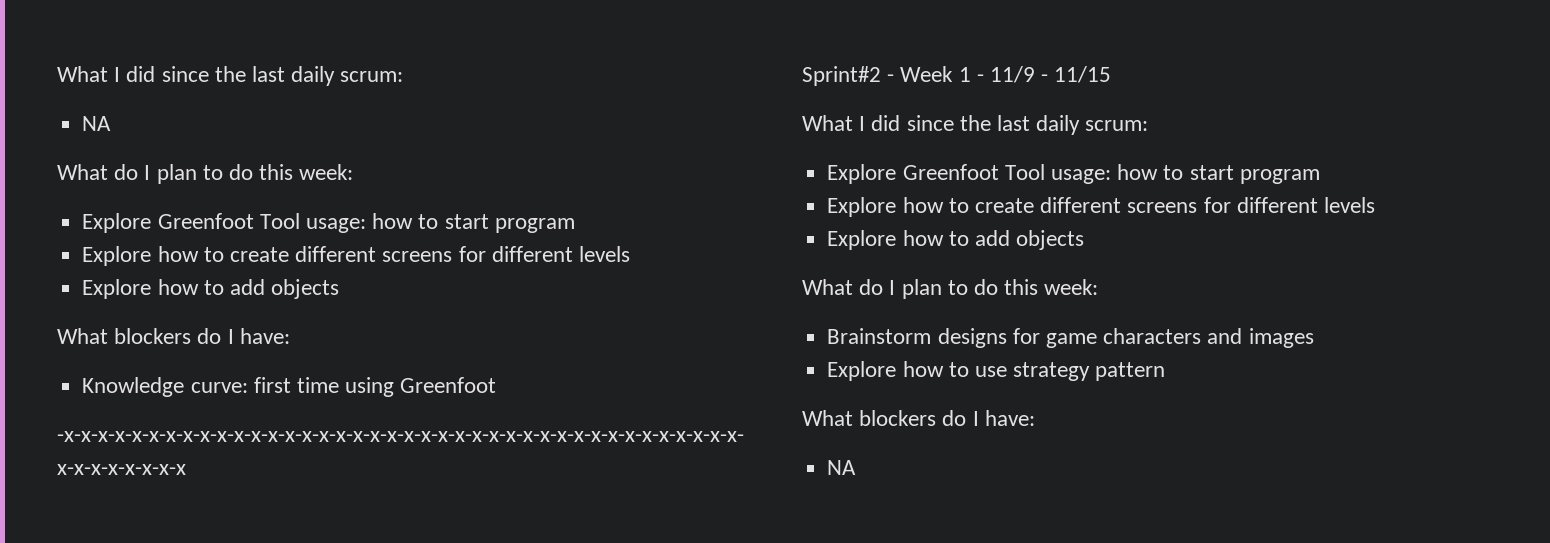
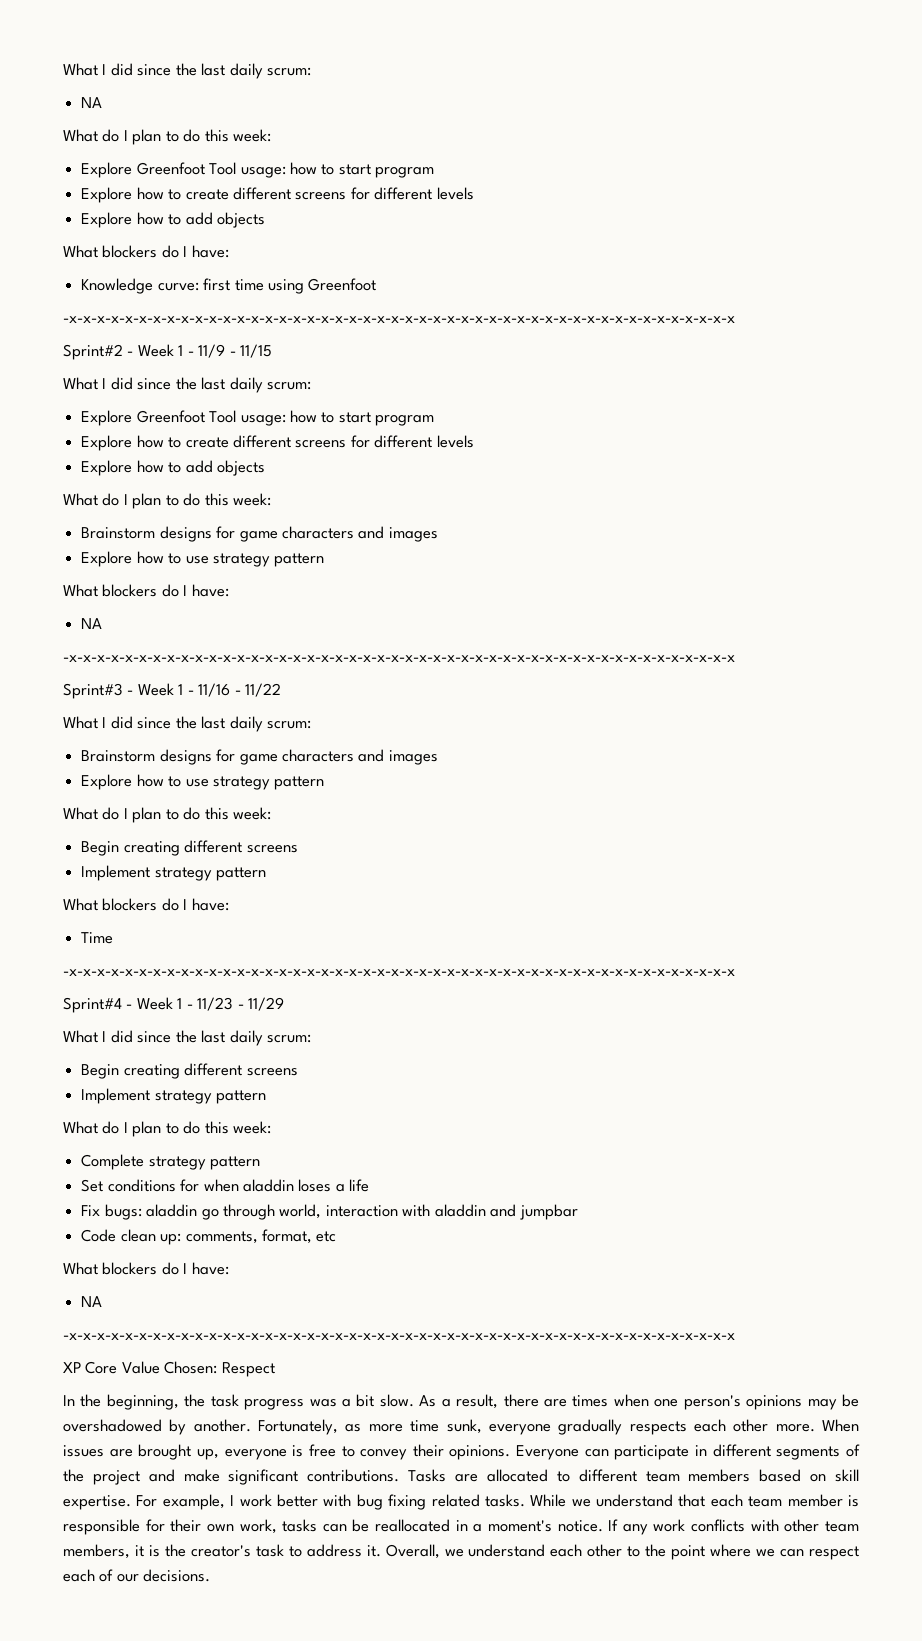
(857, 467) none -> [63,655,735,662] [63,683,282,699] [63,716,312,732] [81,749,438,765] [81,774,325,790] [63,807,272,823] [81,840,298,856] [81,865,267,881] [63,898,229,911] [81,932,114,944] [63,969,735,976] [63,997,285,1013] [63,1030,312,1046] [81,1063,298,1079] [81,1088,267,1104] [63,1121,272,1137] [81,1154,261,1170] [81,1179,370,1192] [81,1204,578,1220] [81,1229,337,1245] [63,1262,229,1275] [81,1296,103,1307] [63,1333,735,1340] [63,1361,275,1377] [63,1394,860,1410] [63,1419,859,1435] [63,1444,860,1460] [63,1469,860,1485] [63,1494,860,1510] [63,1519,860,1535] [63,1544,860,1560] [63,1569,211,1582] // -x-x-x-x-x-x-x-x-x-x-x-x-x-x-x-x-x-x-x-x-x-x-x-x-x-x-x-x-x-x-x-x-x-x-x-x-x-x-x-x-x-x-x-x-x-x-x-x // Sprint#3 - Week 1 - 11/16 - 11/22 // What I did since the last daily scrum: // Brainstorm designs for game characters and images // Explore how to use strategy pattern // What do I plan to do this week: // Begin creating different screens // Implement strategy pattern // What blockers do I have: // Time // -x-x-x-x-x-x-x-x-x-x-x-x-x-x-x-x-x-x-x-x-x-x-x-x-x-x-x-x-x-x-x-x-x-x-x-x-x-x-x-x-x-x-x-x-x-x-x-x // Sprint#4 - Week 1 - 11/23 - 11/29 // What I did since the last daily scrum: // Begin creating different screens // Implement strategy pattern // What do I plan to do this week: // Complete strategy pattern // Set conditions for when aladdin loses a life // Fix bugs: aladdin go through world, interaction with aladdin and jumpbar // Code clean up: comments, format, etc // What blockers do I have: // NA // -x-x-x-x-x-x-x-x-x-x-x-x-x-x-x-x-x-x-x-x-x-x-x-x-x-x-x-x-x-x-x-x-x-x-x-x-x-x-x-x-x-x-x-x-x-x-x-x // XP Core Value Chosen: Respect // In the beginning, the task progress was a bit slow. As a result, there are times when one person's opinions may be overshadowed by another. Fortunately, as more time sunk, everyone gradually respects each other more. When issues are brought up, everyone is free to convey their opinions. Everyone can participate in different segments of the project and make significant contributions. Tasks are allocated to different team members based on skill expertise. For example, I work better with bug fixing related tasks. While we understand that each team member is responsible for their own work, tasks can be reallocated in a moment's notice. If any work conflicts with other team members, it is the creator's task to address it. Overall, we understand each other to the point where we can respect each of our decisions.

